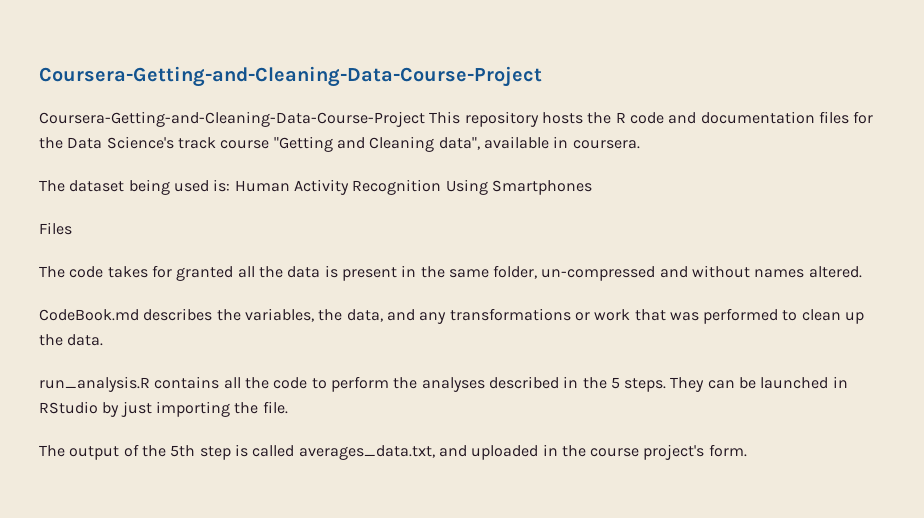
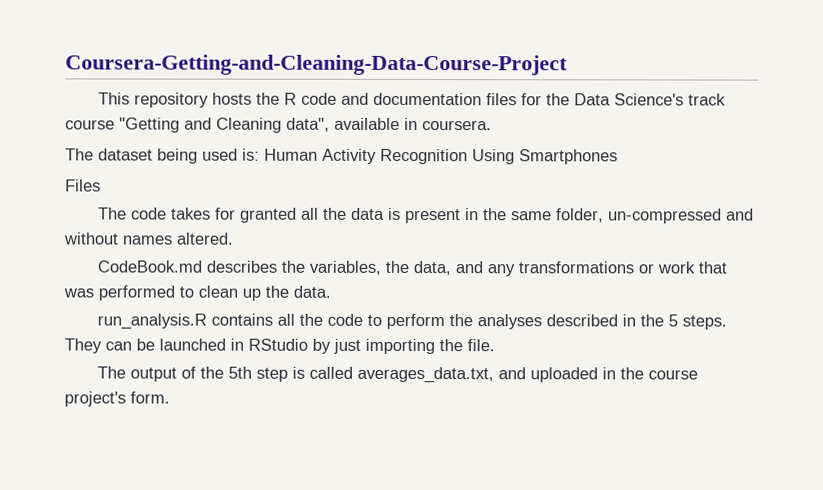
[39,111,425,127] Coursera-Getting-and-Cleaning-Data-Course-Project -> (568, 65) none

